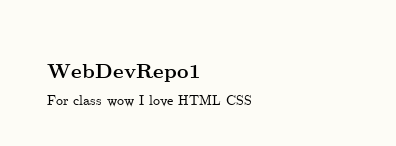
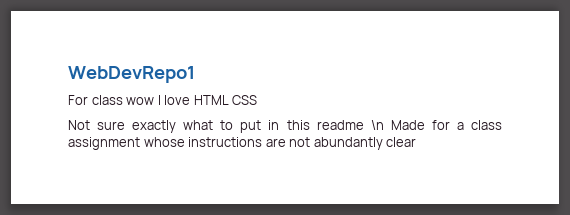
(252, 100) none -> [68,120,502,133] [68,137,417,150] // Not sure exactly what to put in this readme \n Made for a class assignment whose instructions are not abundantly clear

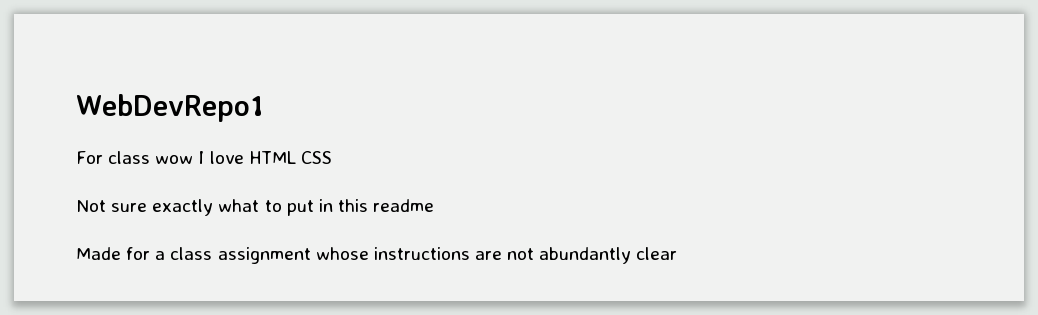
[370,120,384,130] \n -> (435, 205) //

